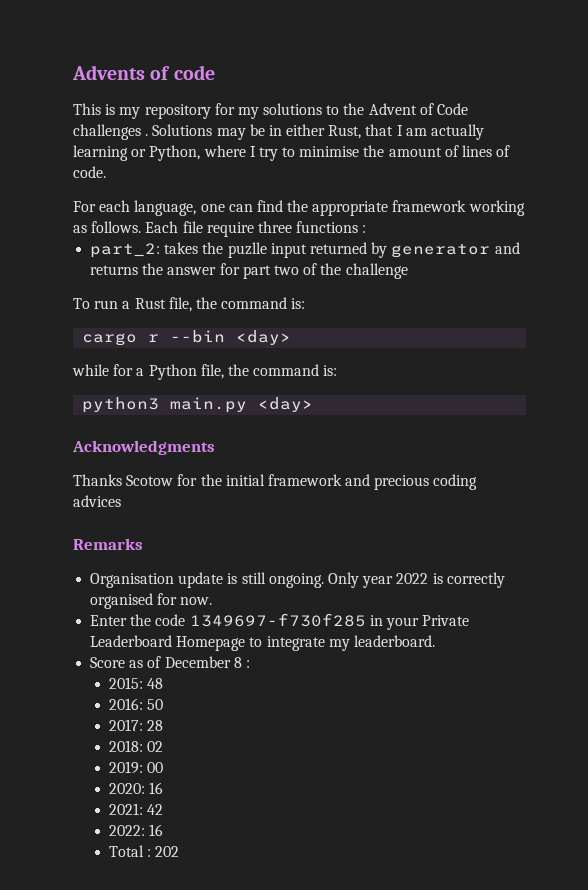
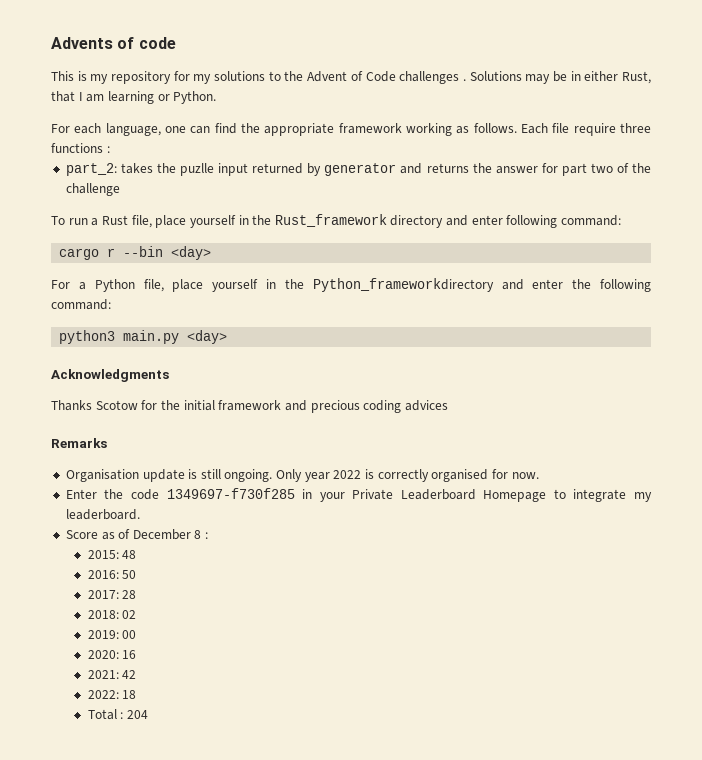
[431,124,485,140] actually -> (105, 98) none
[149,145,511,161] [73,166,106,178] Python, where I try to minimise the amount of lines of code. -> [173,91,217,104] Python.
[195,297,306,309] the command is: -> [155,214,622,228] place yourself in the Rust_framework directory and enter following command:
[72,364,134,376] while for -> [51,280,70,289] For
[227,364,338,376] the command is: -> [172,278,651,292] [51,299,111,310] place yourself in the Python_frameworkdirectory and enter the following command:
[149,824,164,836] 16 -> [122,690,137,699] 18
[155,846,180,857] 202 -> [126,710,148,719] 204

